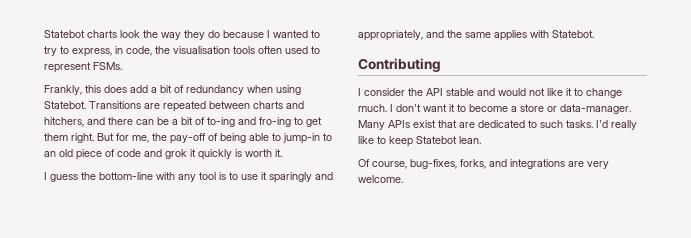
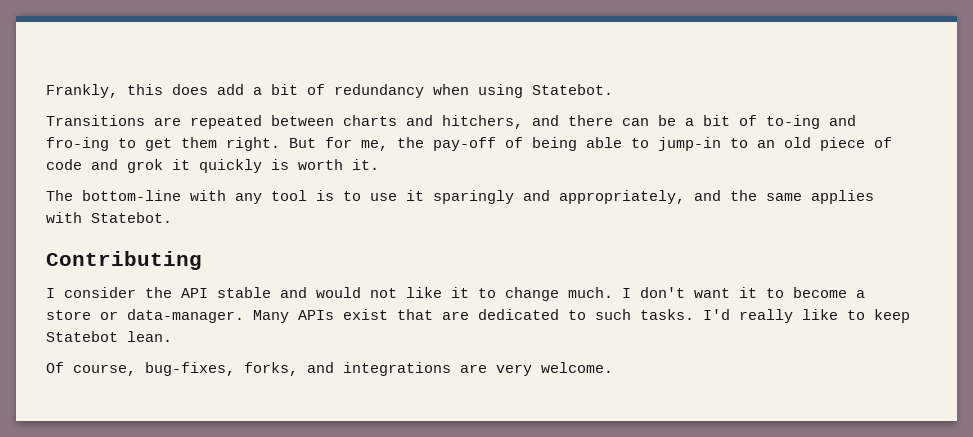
[44,30,320,40] [44,46,320,57] [44,62,122,73] Statebot charts look the way they do because I wanted to try to express, in code, the visualisation tools often used to represent FSMs. // -> (46, 91) none
(86, 105) none -> (613, 89) //
[44,172,96,182] I guess the -> [46,190,73,201] The

